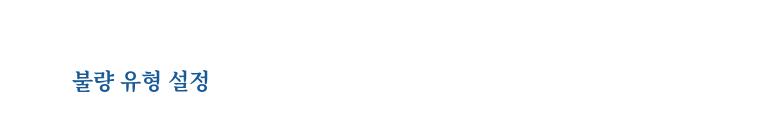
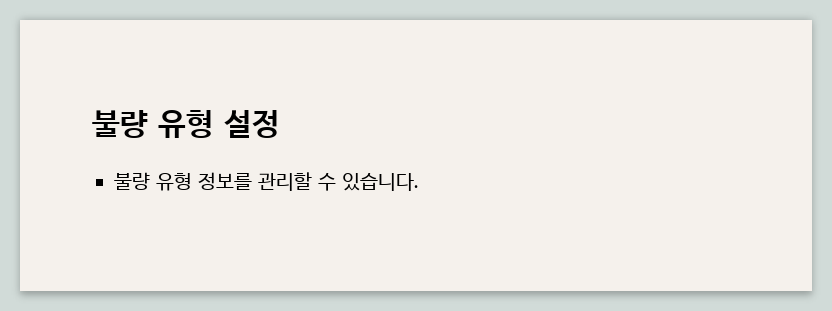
(210, 81) none -> [114,172,418,191] // 불량 유형 정보를 관리할 수 있습니다.

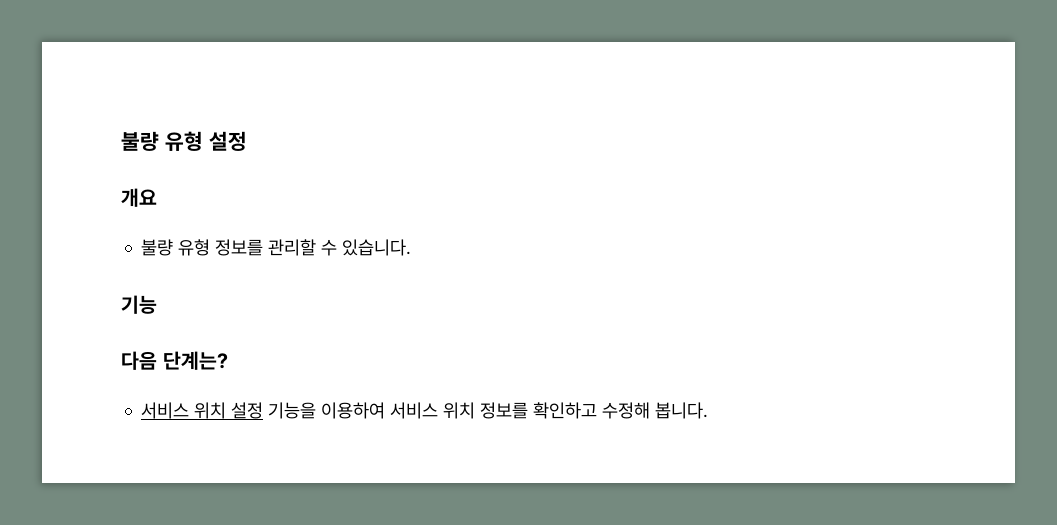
(280, 124) none -> [121,188,157,207] // 개요
(418, 182) none -> [121,295,157,314] [121,351,228,370] [141,402,709,419] // 기능 // 다음 단계는? // 서비스 위치 설정 기능을 이용하여 서비스 위치 정보를 확인하고 수정해 봅니다.

